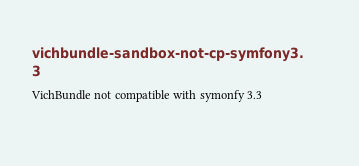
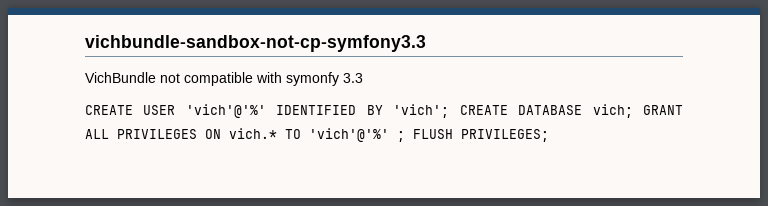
(262, 95) none -> [85,104,684,118] [85,128,549,142] // CREATE USER 'vich'@'%' IDENTIFIED BY 'vich'; CREATE DATABASE vich; GRANT ALL PRIVILEGES ON vich.* TO 'vich'@'%' ; FLUSH PRIVILEGES;

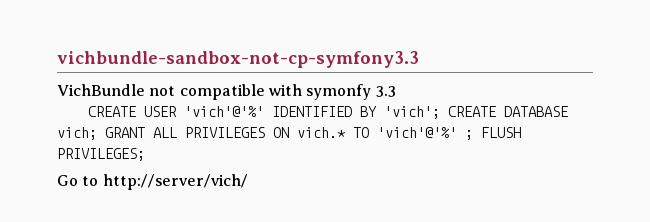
(549, 135) none -> [57,174,248,190] // Go to http://server/vich/

